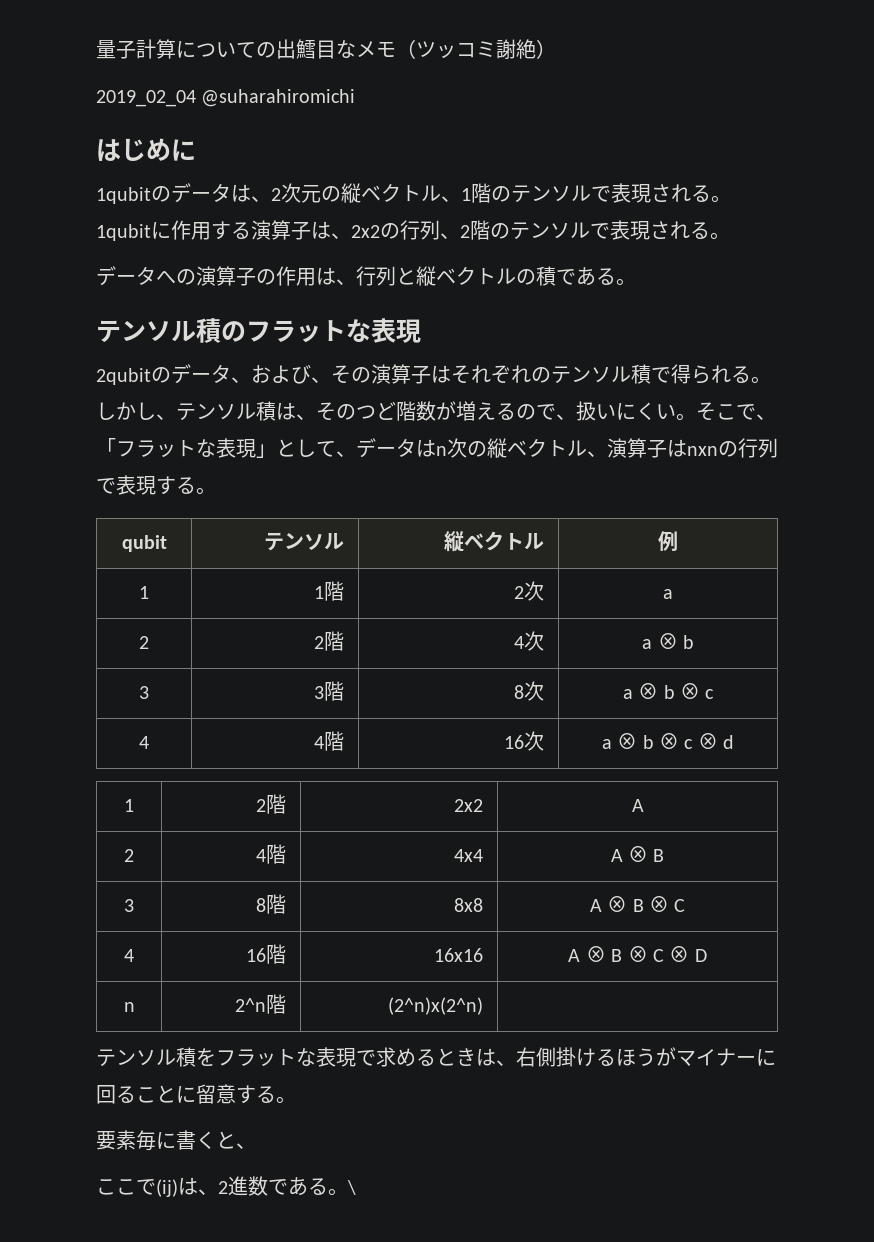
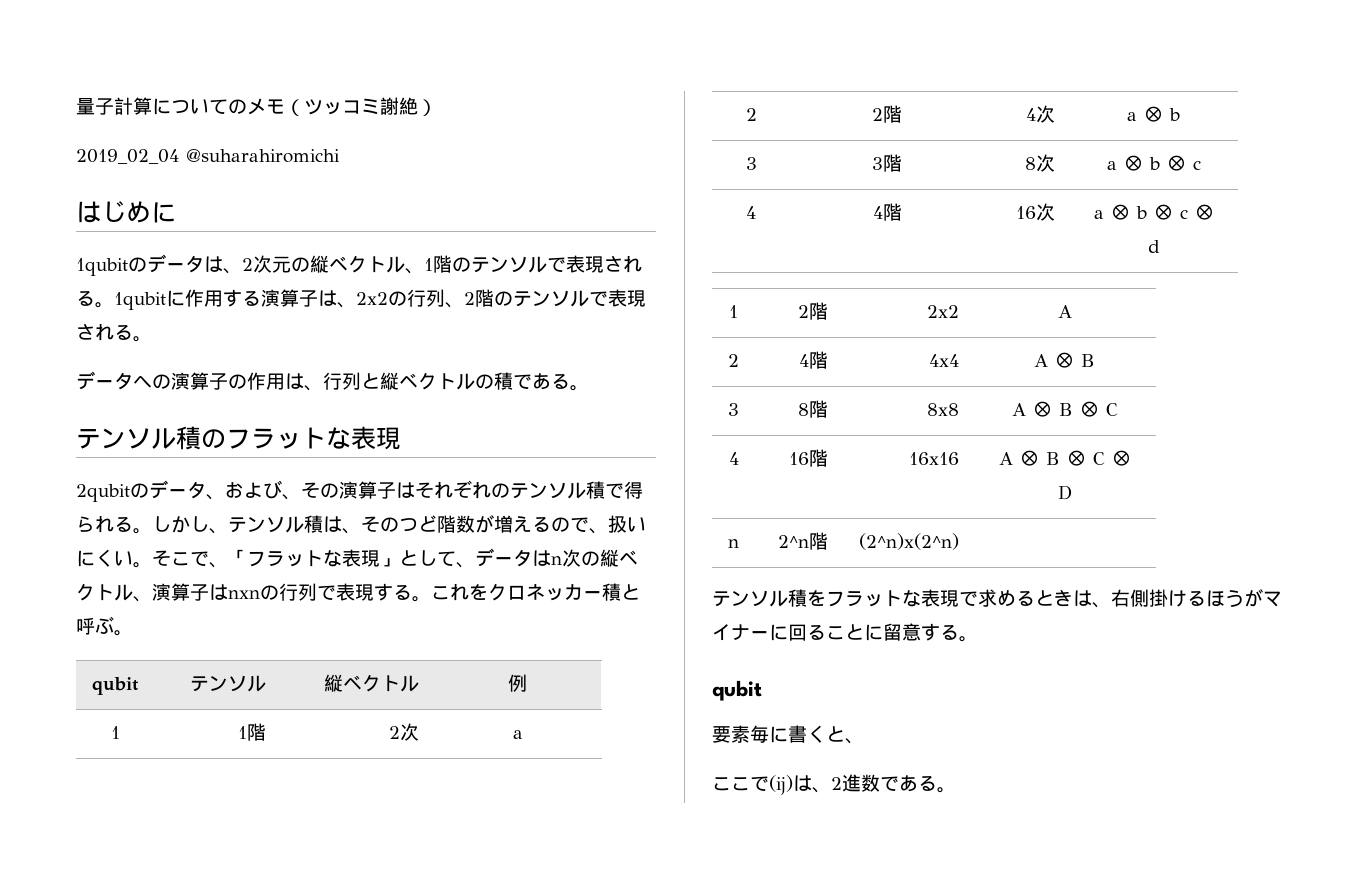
[276,39,356,59] 出鱈目な -> (247, 106) none
(216, 491) none -> [431,583,640,601] [76,616,133,636] これをクロネッカー積と呼ぶ。
(296, 1100) none -> [712,680,762,701] // qubit
[347,1180,356,1195] \ -> (956, 790) none

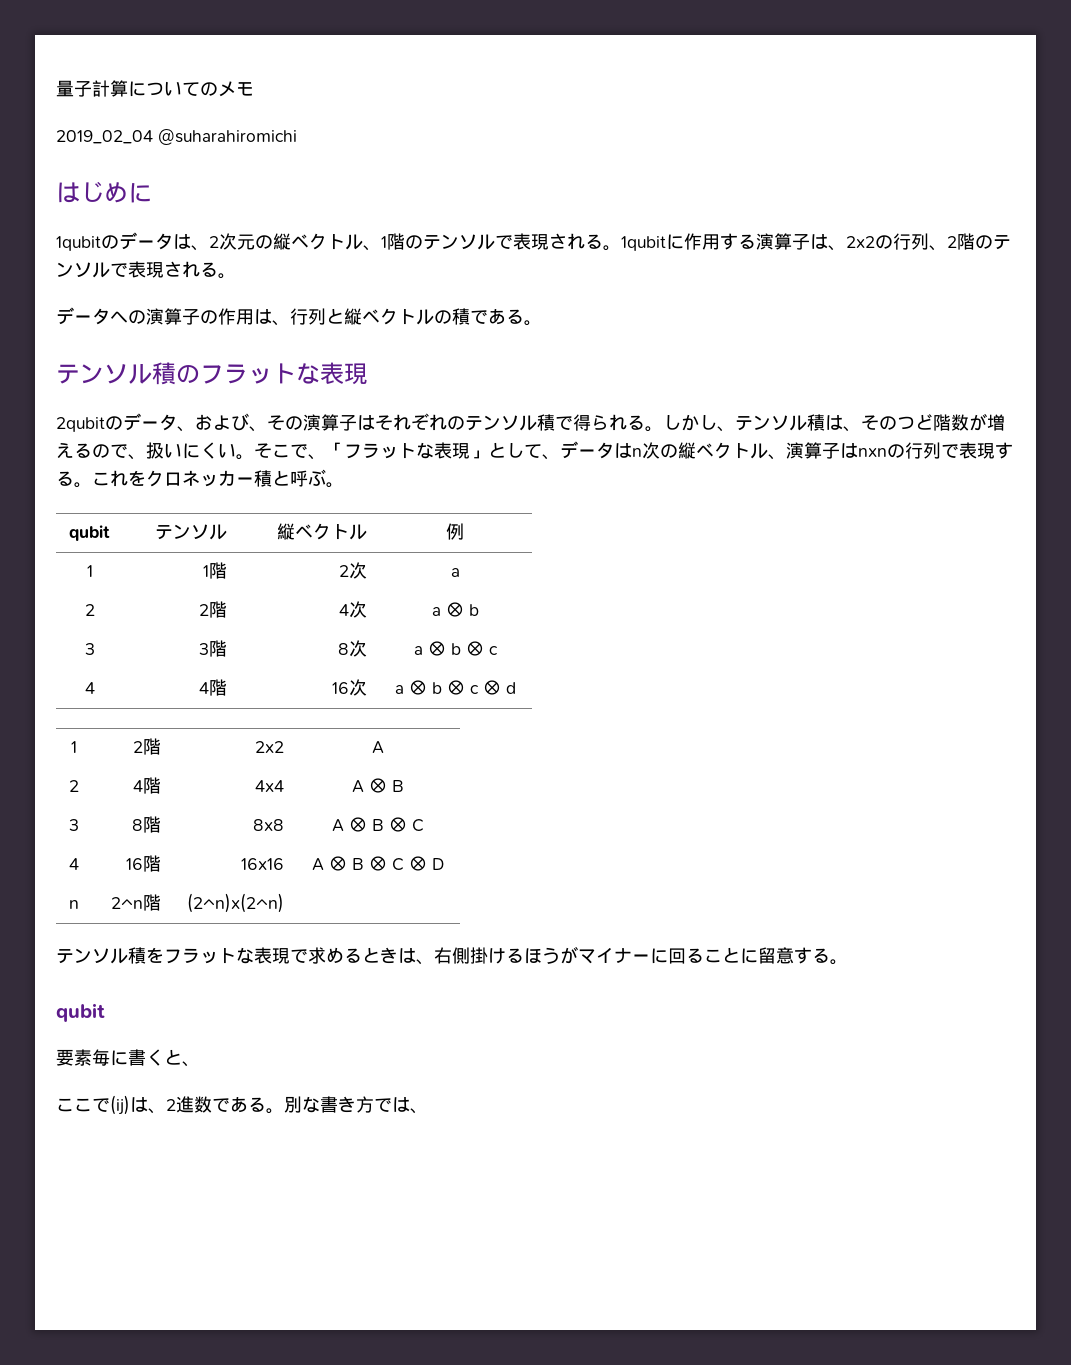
[285,97,437,116] （ツッコミ謝絶） -> (254, 89) none
(956, 790) none -> [284,1096,428,1114] 別な書き方では、

